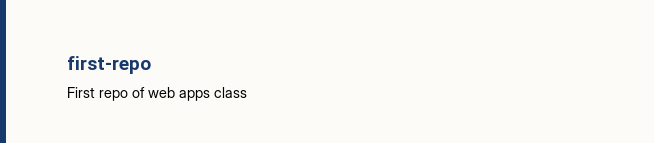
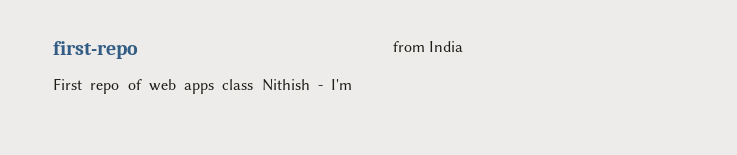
(247, 92) none -> [261,79,352,91] [393,41,464,52] Nithish - I'm from India

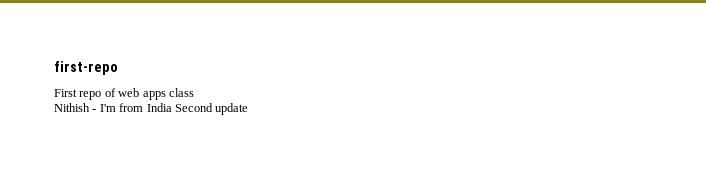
(254, 84) none -> (194, 92) //
(464, 46) none -> [174,103,249,115] Second update

